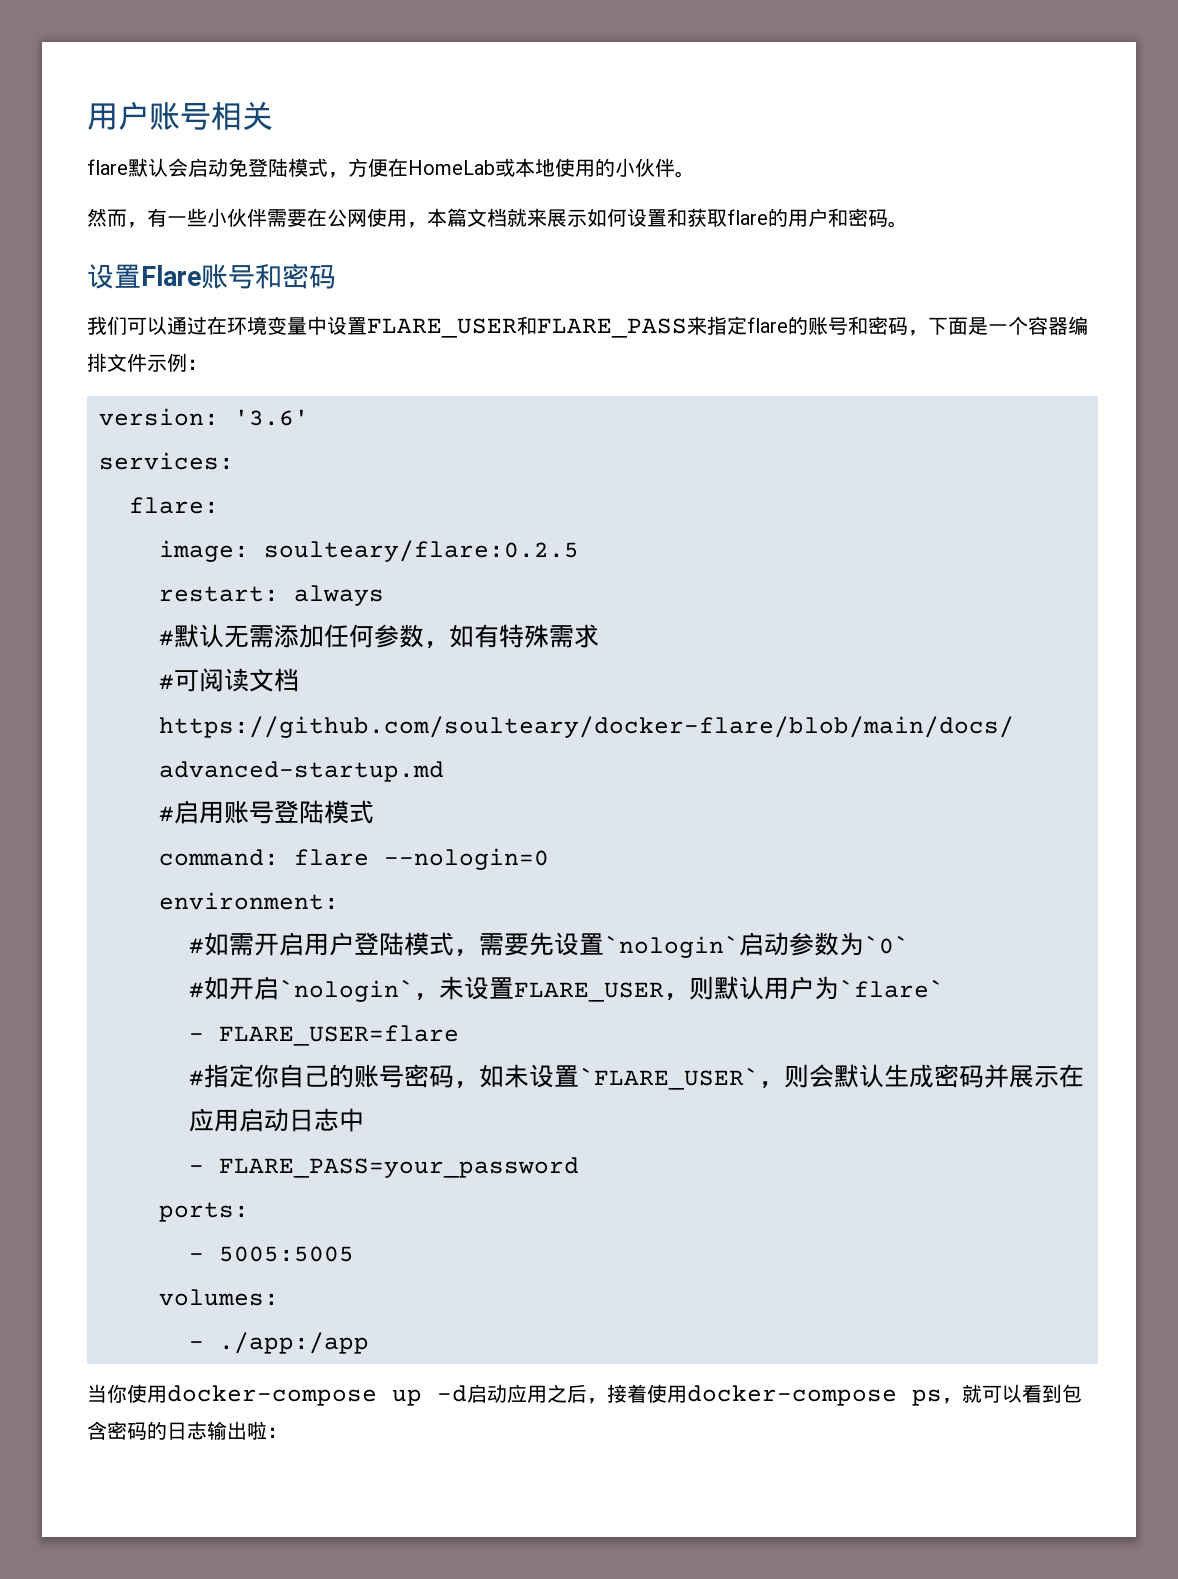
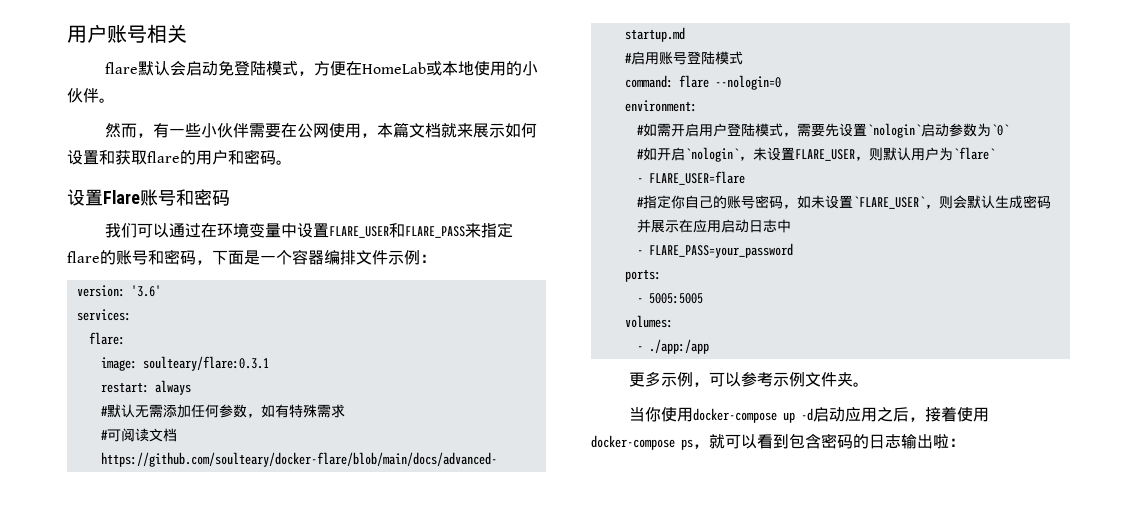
[264,540,579,562] soulteary/flare:0.2.5 -> [142,356,269,371] soulteary/flare:0.3.1
(369, 1343) none -> [629,371,870,387] // 更多示例，可以参考示例文件夹。

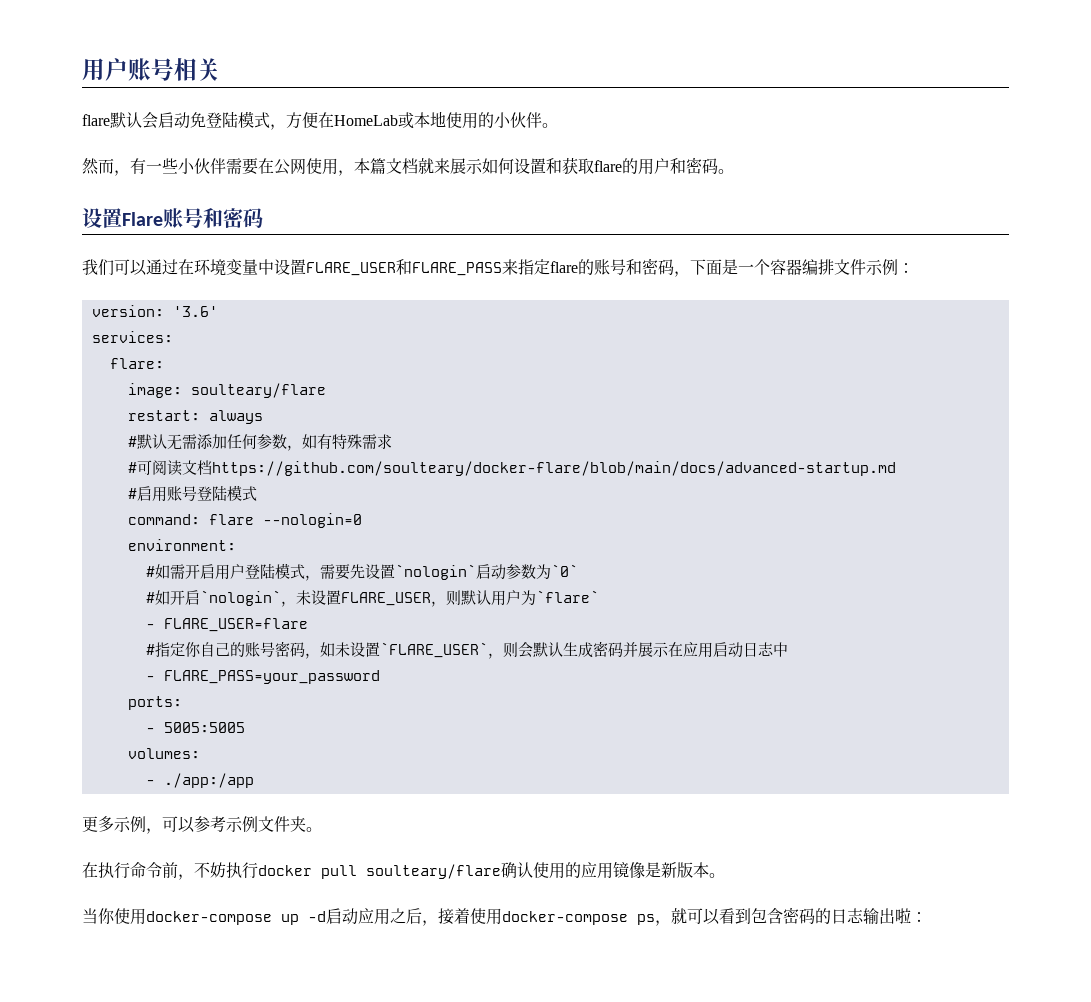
[142,356,269,371] soulteary/flare:0.3.1 -> [190,383,326,398] soulteary/flare
(870, 384) none -> [82,861,725,880] // 在执行命令前，不妨执行docker pull soulteary/flare确认使用的应用镜像是新版本。

